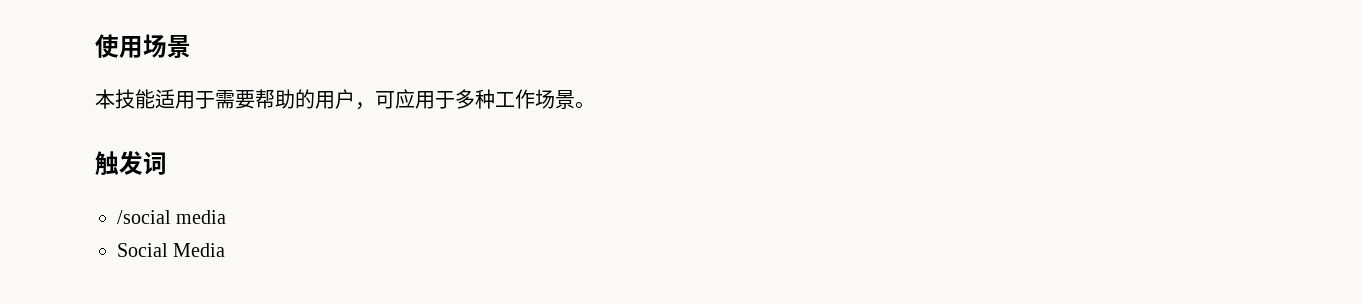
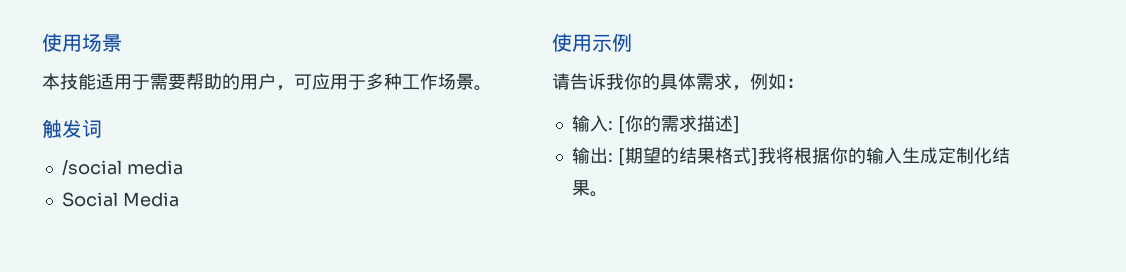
(226, 250) none -> [552,33,632,52] [552,73,804,91] [571,115,740,134] [571,147,1010,166] [571,180,608,197] // 使用示例 // 请告诉我你的具体需求，例如： // 输入: [你的需求描述] // 输出: [期望的结果格式]我将根据你的输入生成定制化结果。

